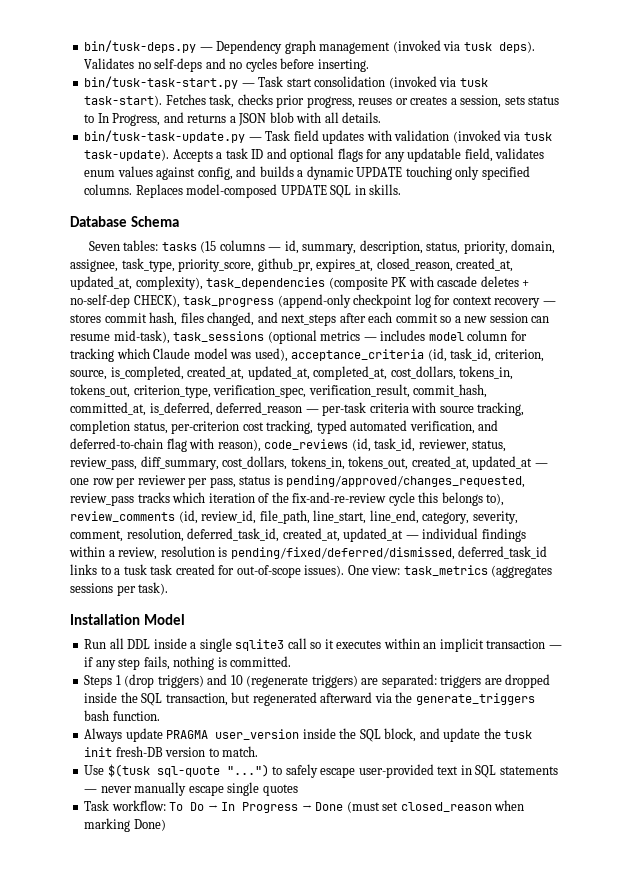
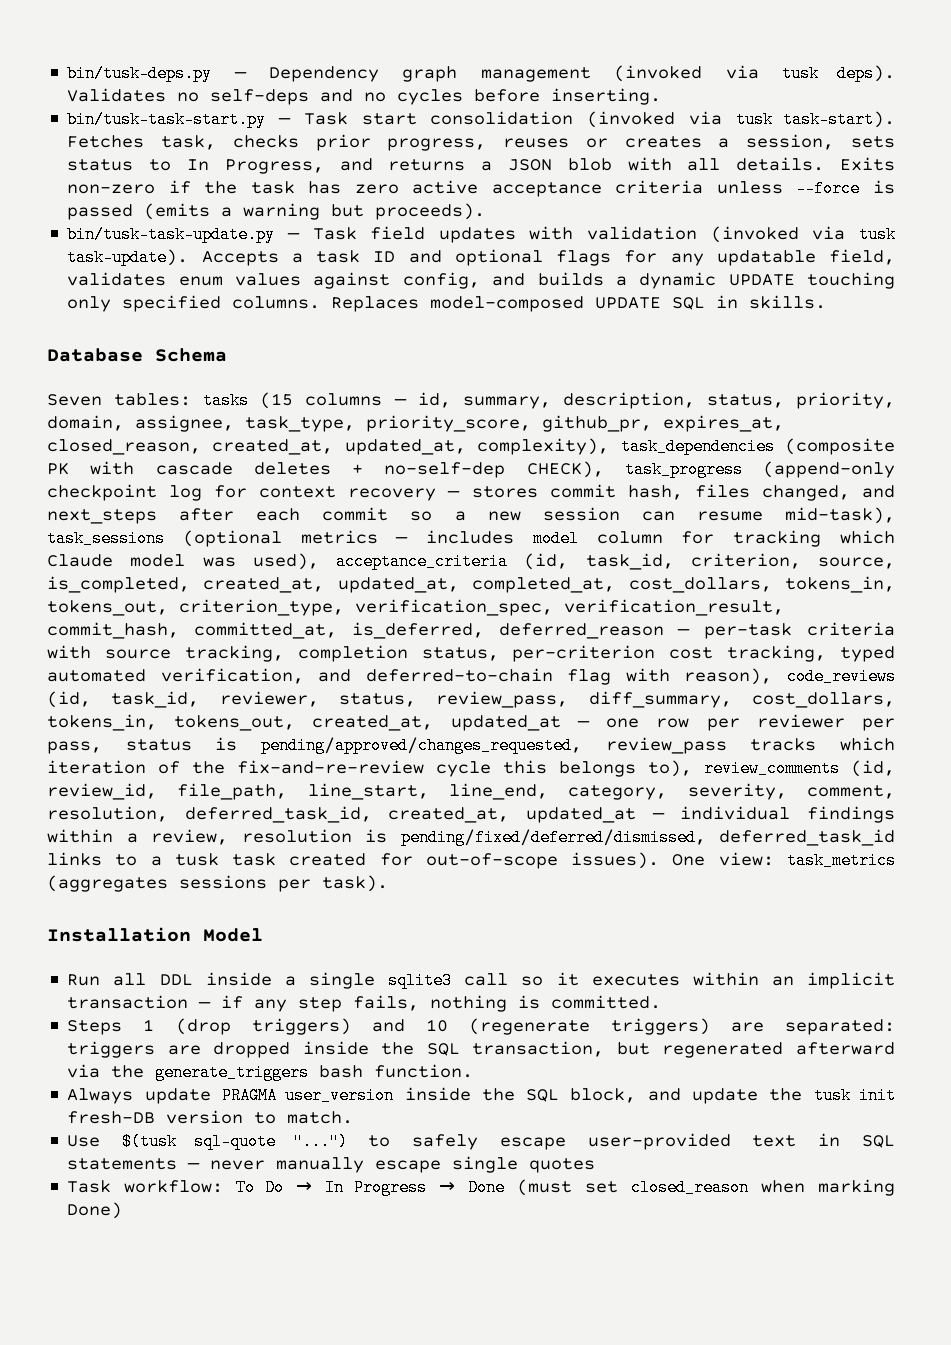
(382, 117) none -> [840,157,895,171] [67,180,895,197] [67,203,486,220] Exits non-zero if the task has zero active acceptance criteria unless --force is passed (emits a warning but proceeds).

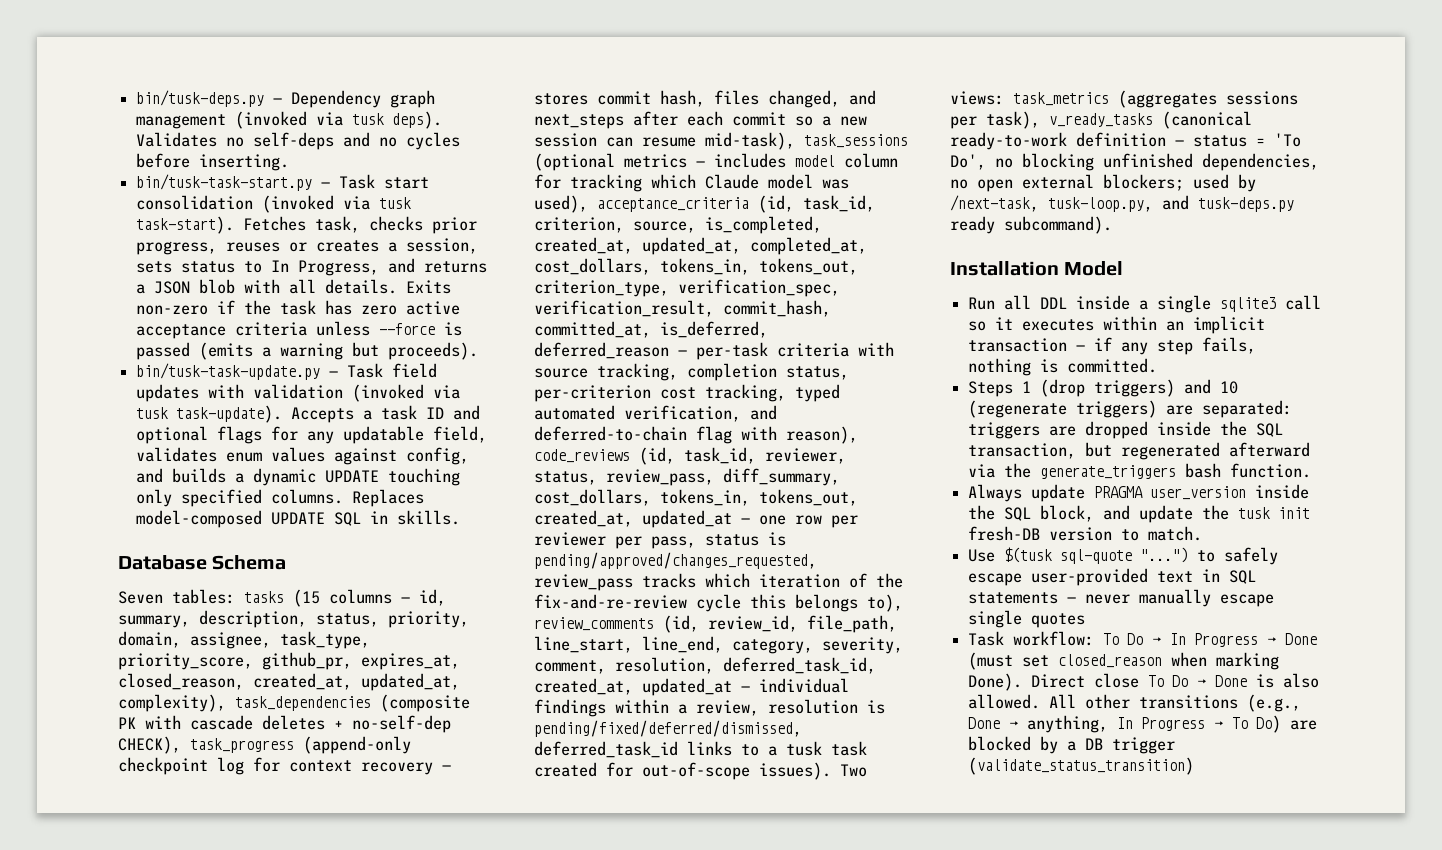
[672,852,774,866] One view: -> [840,764,867,777] [950,91,1004,105] Two views:
[322,875,388,892] task). -> [986,111,1252,129] [950,132,1301,150] [950,153,1319,171] [950,174,1256,192] [950,195,1294,212] [950,216,1112,234] task), v_ready_tasks (canonical ready-to-work definition — status = 'To Do', no blocking unfinished dependencies, no open external blockers; used by /next-task, tusk-loop.py, and tusk-deps.py ready subcommand).
[67,1202,123,1219] Done) -> [968,673,1320,691] [968,694,1302,712] [968,715,1318,733] [968,736,1176,754] [968,757,1195,775] Done). Direct close To Do → Done is also allowed. All other transitions (e.g., Done → anything, In Progress → To Do) are blocked by a DB trigger (validate_status_transition)

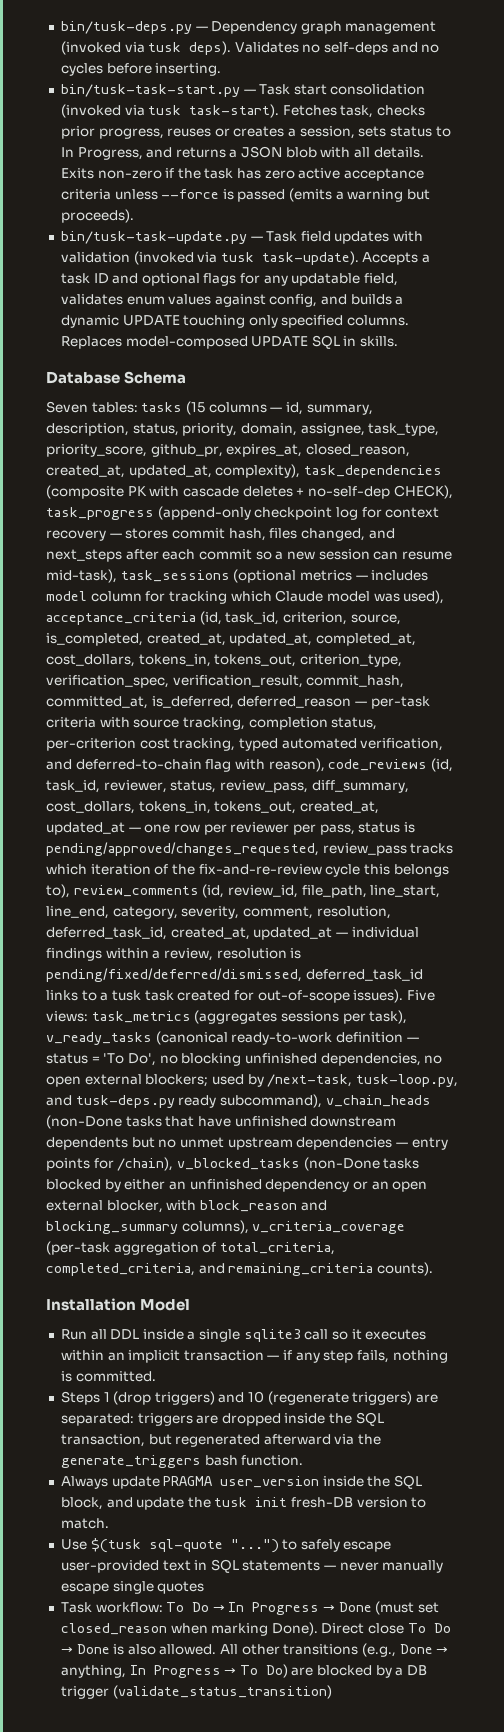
[840,764,867,777] Two -> [406,990,435,1001] Five
[1004,216,1112,234] subcommand). -> [219,1094,431,1108] [46,1115,397,1129] [46,1137,448,1150] [46,1157,420,1171] [46,1179,428,1192] [46,1200,327,1213] [46,1220,406,1234] [46,1241,335,1255] [46,1262,433,1276] subcommand), v_chain_heads (non-Done tasks that have unfinished downstream dependents but no unmet upstream dependencies — entry points for /chain), v_blocked_tasks (non-Done tasks blocked by either an unfinished dependency or an open external blocker, with block_reason and blocking_summary columns), v_criteria_coverage (per-task aggregation of total_criteria, completed_criteria, and remaining_criteria counts).

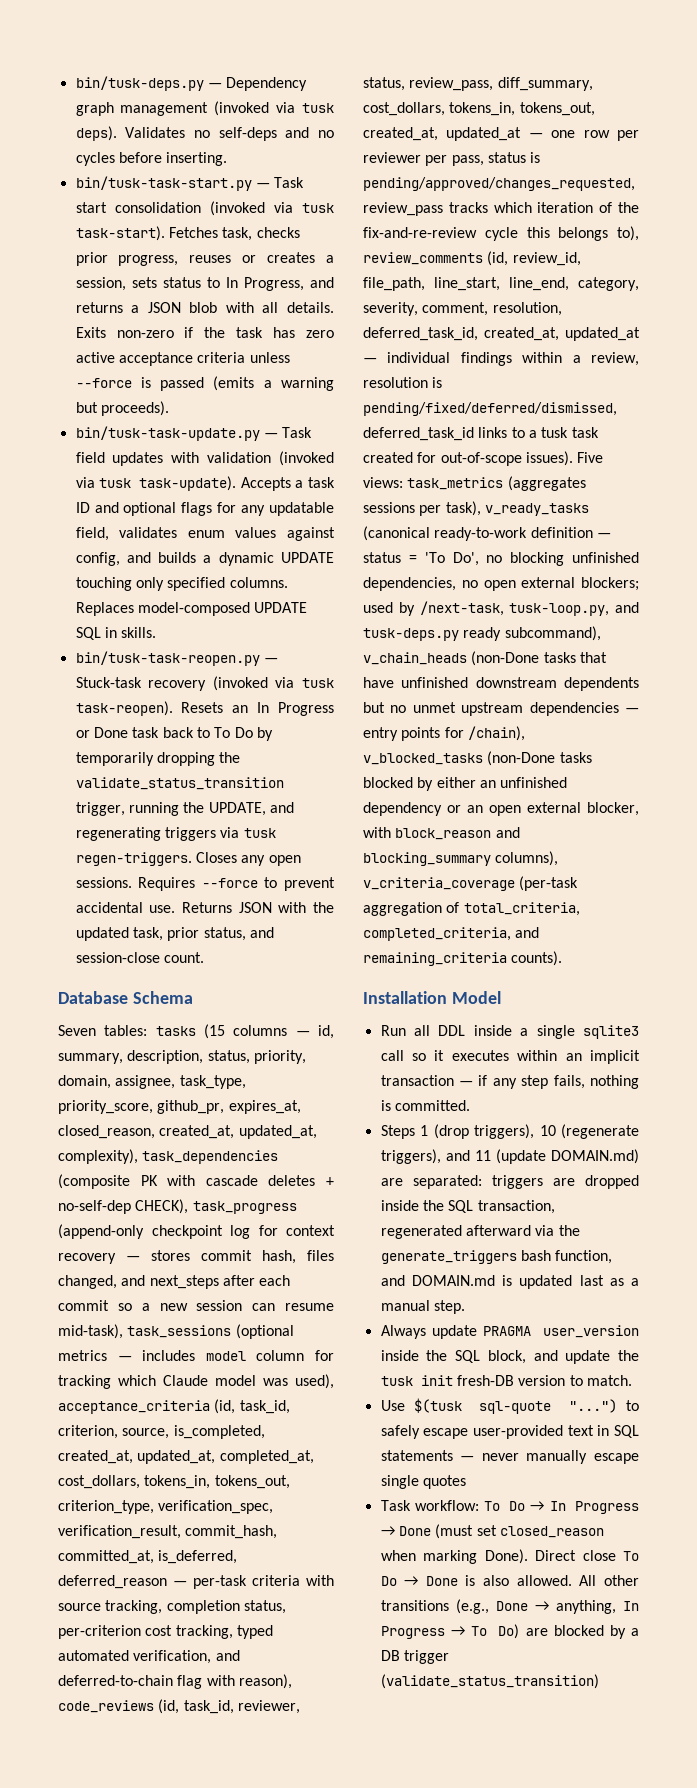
(399, 341) none -> [75,651,278,666] [75,676,334,691] [75,701,334,716] [75,727,273,741] [75,752,241,766] [75,777,284,790] [75,802,294,816] [75,827,276,841] [75,852,301,866] [75,877,335,891] [75,902,334,913] [75,927,274,941] [75,952,204,963] // bin/tusk-task-reopen.py — Stuck-task recovery (invoked via tusk task-reopen). Resets an In Progress or Done task back to To Do by temporarily dropping the validate_status_transition trigger, running the UPDATE, and regenerating triggers via tusk regen-triggers. Closes any open sessions. Requires --force to prevent accidental use. Returns JSON with the updated task, prior status, and session-close count.
[154,1391,413,1405] triggers) and 10 (regenerate triggers) -> [474,1124,639,1139] [380,1149,639,1164] triggers), 10 (regenerate triggers), and 11 (update DOMAIN.md)
[148,1434,172,1445] but -> (555, 1207) none
[241,1455,304,1466] function. -> [555,1250,613,1264] [380,1275,639,1289] [380,1300,465,1314] function, and DOMAIN.md is updated last as a manual step.

